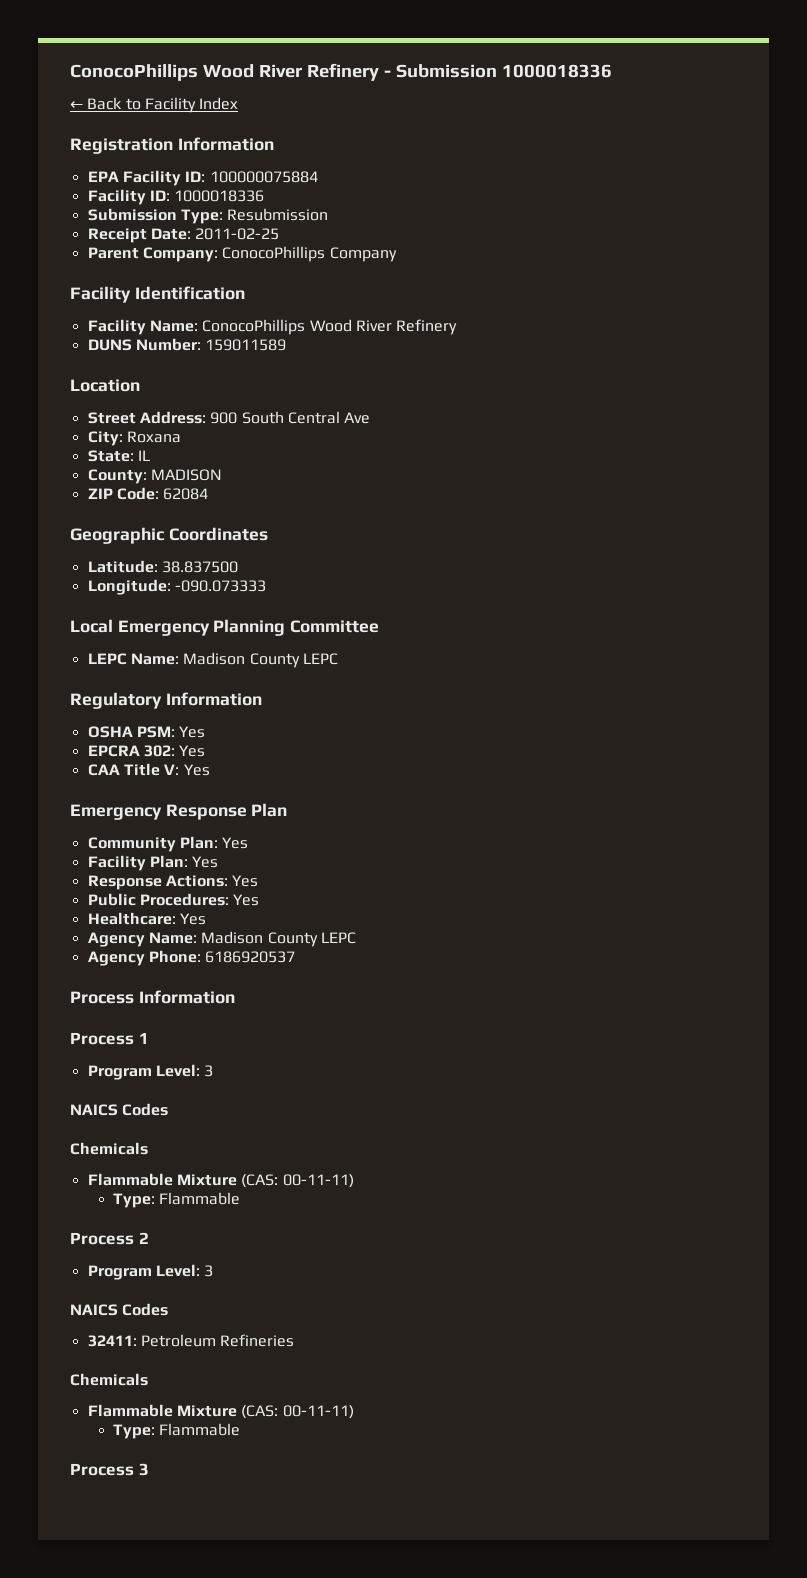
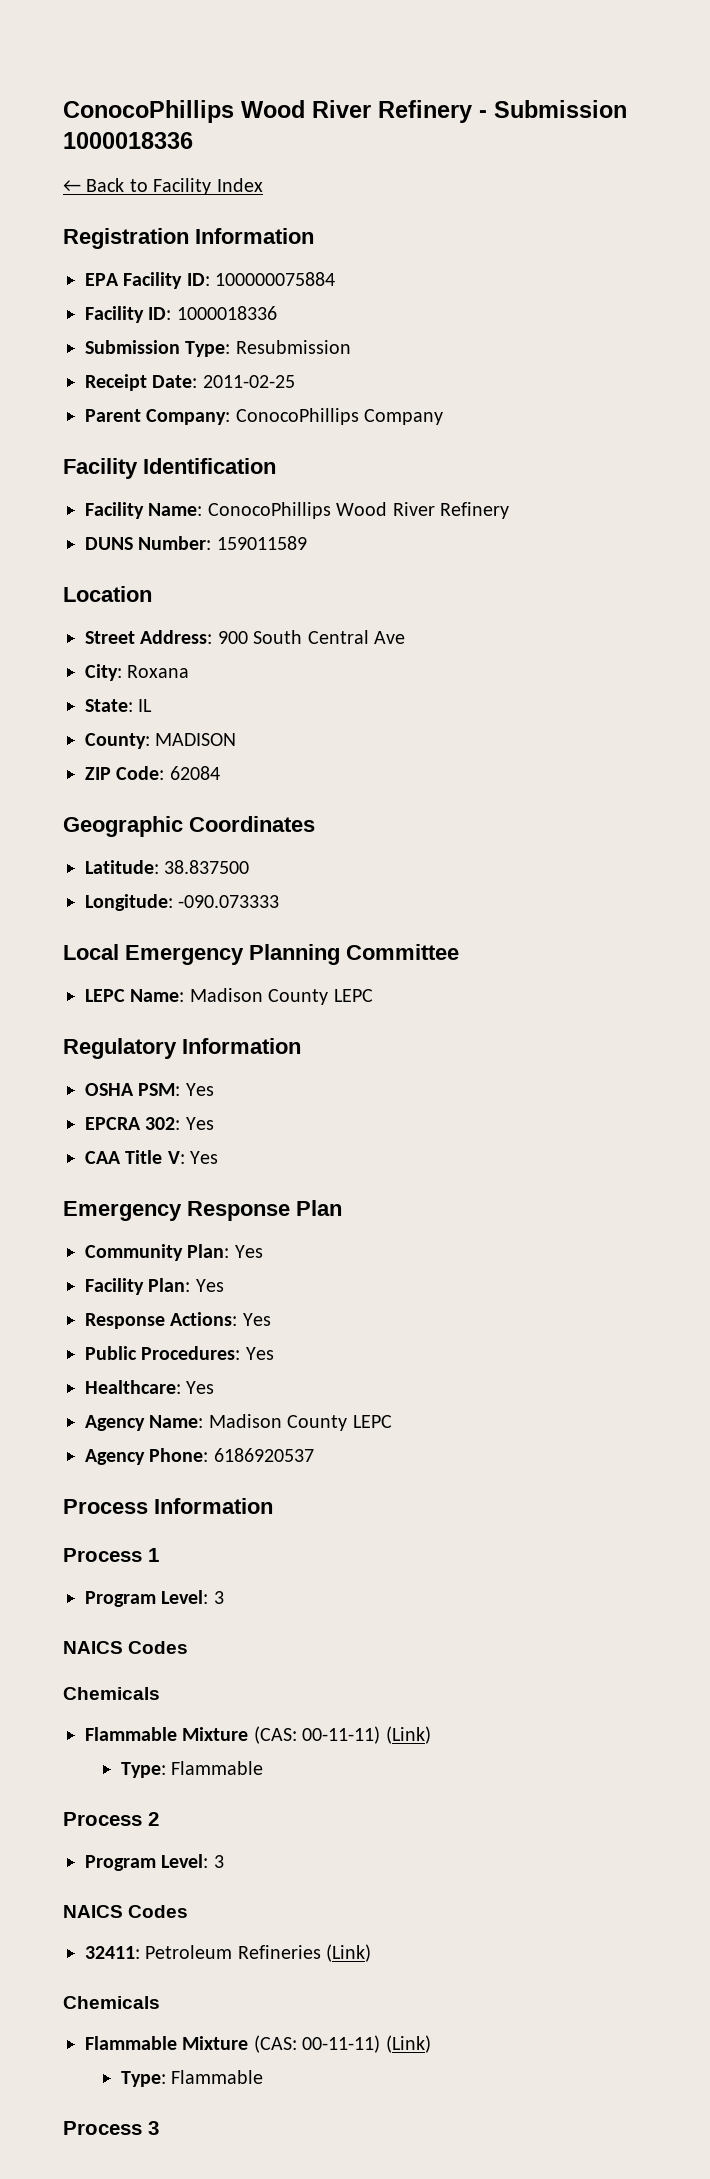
(354, 1181) none -> [385,1726,431,1744] (Link)
[70,1373,148,1386] [87,1404,354,1419] // Chemicals // Flammable Mixture (CAS: 00-11-11) -> [326,1944,372,1962] [63,1996,160,2009] [85,2035,431,2053] (Link) // Chemicals // Flammable Mixture (CAS: 00-11-11) (Link)

